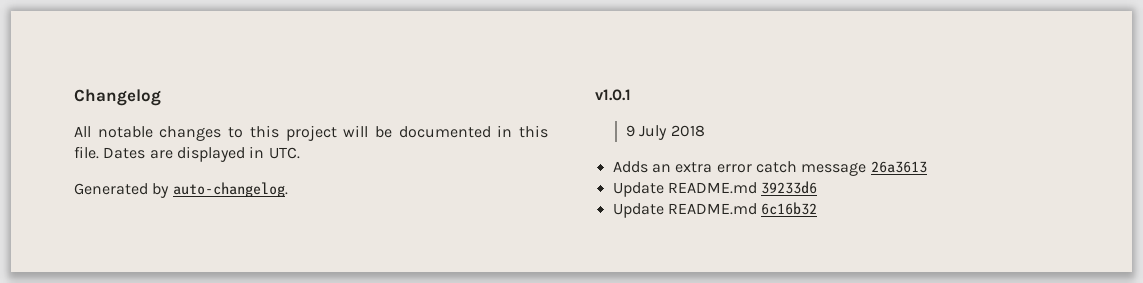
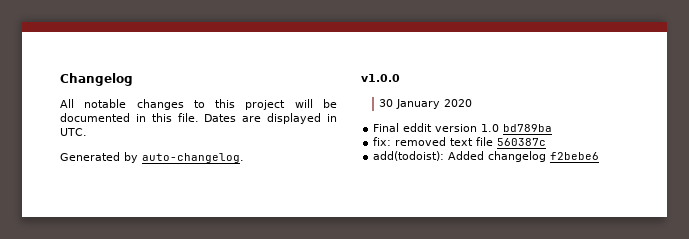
[595,89,631,101] [625,125,705,140] [612,161,927,176] [612,181,818,197] [612,202,818,218] v1.0.1 // 9 July 2018 // Adds an extra error catch message 26a3613 // Update README.md 39233d6 // Update README.md 6c16b32 -> [361,74,400,82] [379,99,473,109] [373,123,553,132] [373,137,547,146] [373,151,600,162] v1.0.0 // 30 January 2020 // Final eddit version 1.0 bd789ba // fix: removed text file 560387c // add(todoist): Added changelog f2bebe6

